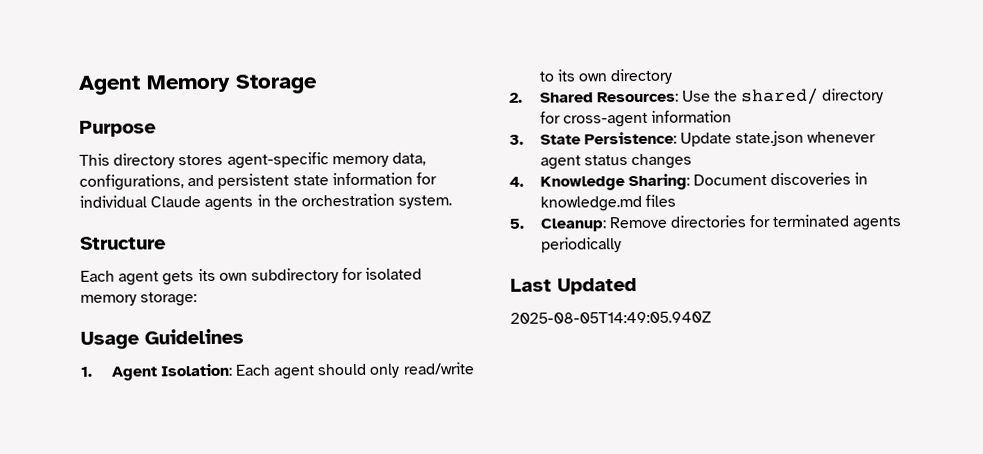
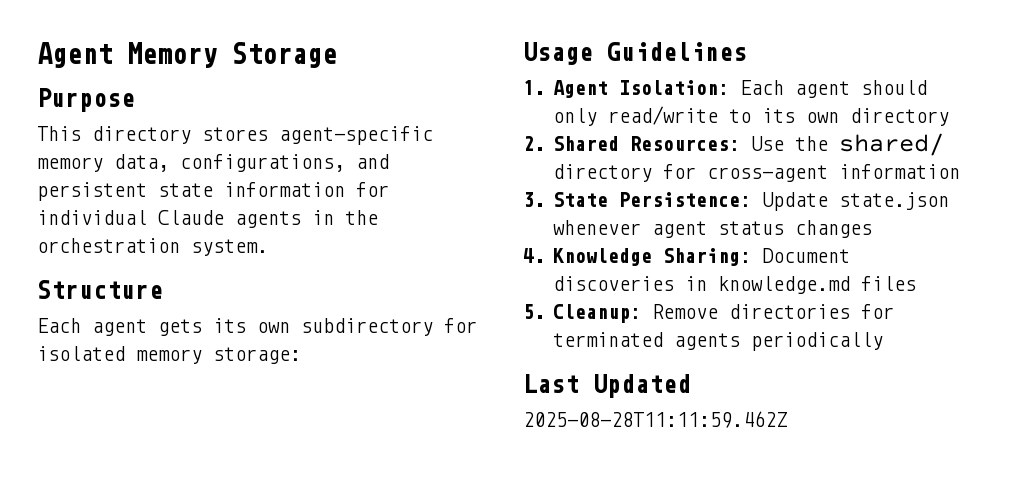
[510,311,712,324] 2025-08-05T14:49:05.940Z -> [523,411,787,428] 2025-08-28T11:11:59.462Z

